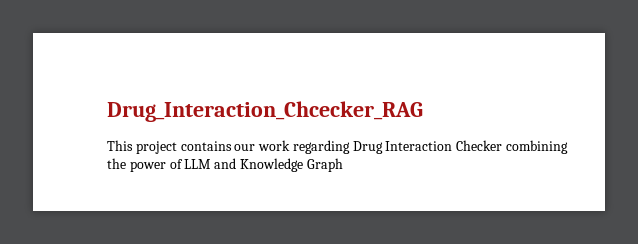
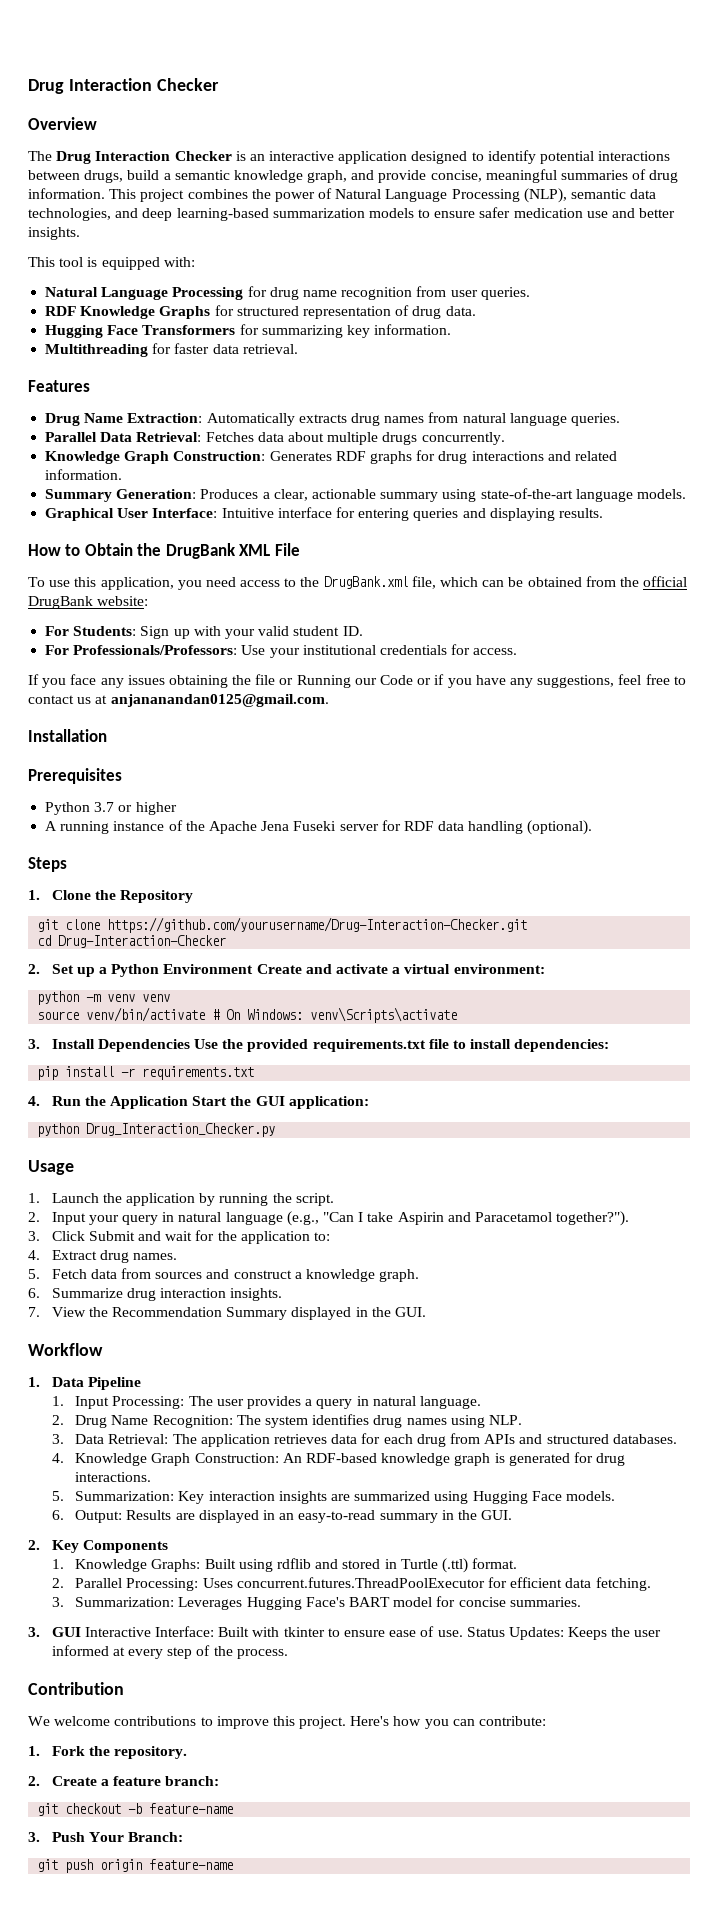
[107,101,423,122] [107,140,569,154] [107,158,343,172] Drug_Interaction_Chcecker_RAG // This project contains our work regarding Drug Interaction Checker combining the power of LLM and Knowledge Graph -> [28,78,219,94] [28,117,97,130] [28,150,671,164] [28,169,679,183] [28,188,657,203] [28,207,676,221] [28,227,80,240] [28,257,195,270] [45,286,530,300] [45,305,476,319] [45,324,452,338] [45,343,298,357] [28,380,90,392] [45,412,620,426] [45,432,505,445] [45,450,617,464] [45,469,123,480] [45,488,686,502] [45,507,603,521] [28,543,300,559] [28,576,688,590] [28,596,149,609] [45,626,363,639] [45,644,518,658] [28,674,686,688] [28,694,329,707] [28,729,107,742] [28,768,122,784] [45,802,177,815] [45,820,593,835] [28,857,67,872] [28,890,194,903] [37,917,528,933] [37,935,227,948] [28,964,545,977] [37,991,171,1005] [37,1007,458,1023] [28,1039,610,1052] [37,1066,255,1080] [28,1096,369,1109] [37,1123,276,1137] [28,1160,74,1175] [28,1193,334,1206] [28,1211,630,1226] [28,1230,330,1244] [28,1250,178,1263] [28,1268,420,1282] [28,1288,283,1301] [28,1307,426,1320] [28,1343,103,1356] [28,1377,141,1390] [51,1396,481,1409] [51,1414,522,1428] [51,1433,677,1447] [51,1452,626,1466] [75,1472,152,1482] [51,1491,615,1504] [51,1510,513,1523] [28,1540,168,1553] [51,1558,518,1573] [51,1577,651,1591] [51,1596,581,1610] [28,1626,662,1640] [51,1645,288,1659] [28,1682,124,1695] [28,1716,547,1729] [28,1746,188,1759] [28,1776,220,1786] [37,1803,234,1816] [28,1832,184,1842] [37,1859,234,1873] Drug Interaction Checker // Overview // The Drug Interaction Checker is an interactive application designed to identify potential interactions between drugs, build a semantic knowledge graph, and provide concise, meaningful summaries of drug information. This project combines the power of Natural Language Processing (NLP), semantic data technologies, and deep learning-based summarization models to ensure safer medication use and better insights. // This tool is equipped with: // Natural Language Processing for drug name recognition from user queries. // RDF Knowledge Graphs for structured representation of drug data. // Hugging Face Transformers for summarizing key information. // Multithreading for faster data retrieval. // Features // Drug Name Extraction: Automatically extracts drug names from natural language queries. // Parallel Data Retrieval: Fetches data about multiple drugs concurrently. // Knowledge Graph Construction: Generates RDF graphs for drug interactions and related information. // Summary Generation: Produces a clear, actionable summary using state-of-the-art language models. // Graphical User Interface: Intuitive interface for entering queries and displaying results. // How to Obtain the DrugBank XML File // To use this application, you need access to the DrugBank.xml file, which can be obtained from the official DrugBank website: // For Students: Sign up with your valid student ID. // For Professionals/Professors: Use your institutional credentials for access. // If you face any issues obtaining the file or Running our Code or if you have any suggestions, feel free to contact us at anjananandan0125@gmail.com. // Installation // Prerequisites // Python 3.7 or higher // A running instance of the Apache Jena Fuseki server for RDF data handling (optional). // Steps // 1. Clone the Repository // git clone https://github.com/yourusername/Drug-Interaction-Checker.git // cd Drug-Interaction-Checker // 2. Set up a Python Environment Create and activate a virtual environment: // python -m venv venv // source venv/bin/activate # On Windows: venv\Scripts\activate // 3. Install Dependencies Use the provided requirements.txt file to install dependencies: // pip install -r requirements.txt // 4. Run the Application Start the GUI application: // python Drug_Interaction_Checker.py // Usage // 1. Launch the application by running the script. // 2. Input your query in natural language (e.g., "Can I take Aspirin and Paracetamol together?"). // 3. Click Submit and wait for the application to: // 4. Extract drug names. // 5. Fetch data from sources and construct a knowledge graph. // 6. Summarize drug interaction insights. // 7. View the Recommendation Summary displayed in the GUI. // Workflow // 1. Data Pipeline // 1. Input Processing: The user provides a query in natural language. // 2. Drug Name Recognition: The system identifies drug names using NLP. // 3. Data Retrieval: The application retrieves data for each drug from APIs and structured databases. // 4. Knowledge Graph Construction: An RDF-based knowledge graph is generated for drug interactions. // 5. Summarization: Key interaction insights are summarized using Hugging Face models. // 6. Output: Results are displayed in an easy-to-read summary in the GUI. // 2. Key Components // 1. Knowledge Graphs: Built using rdflib and stored in Turtle (.ttl) format. // 2. Parallel Processing: Uses concurrent.futures.ThreadPoolExecutor for efficient data fetching. // 3. Summarization: Leverages Hugging Face's BART model for concise summaries. // 3. GUI Interactive Interface: Built with tkinter to ensure ease of use. Status Updates: Keeps the user informed at every step of the process. // Contribution // We welcome contributions to improve this project. Here's how you can contribute: // 1. Fork the repository. // 2. Create a feature branch: // git checkout -b feature-name // 3. Push Your Branch: // git push origin feature-name

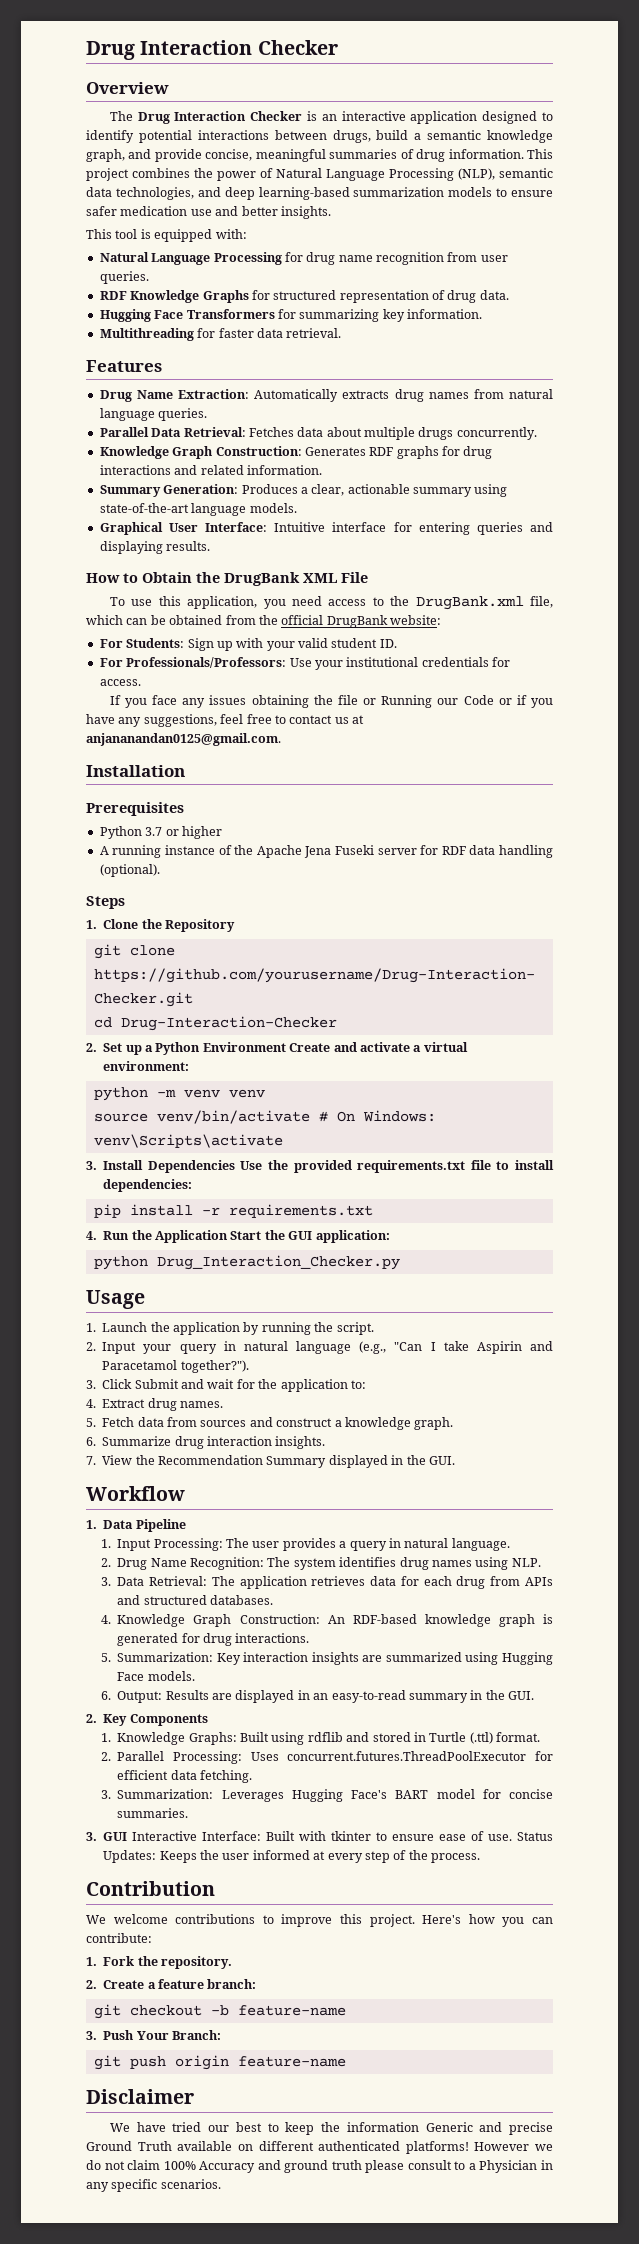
(234, 1864) none -> [86,2089,194,2104] [109,2122,553,2135] [86,2141,553,2154] [86,2160,553,2173] [86,2179,221,2192] // Disclaimer // We have tried our best to keep the information Generic and precise Ground Truth available on different authenticated platforms! However we do not claim 100% Accuracy and ground truth please consult to a Physician in any specific scenarios.

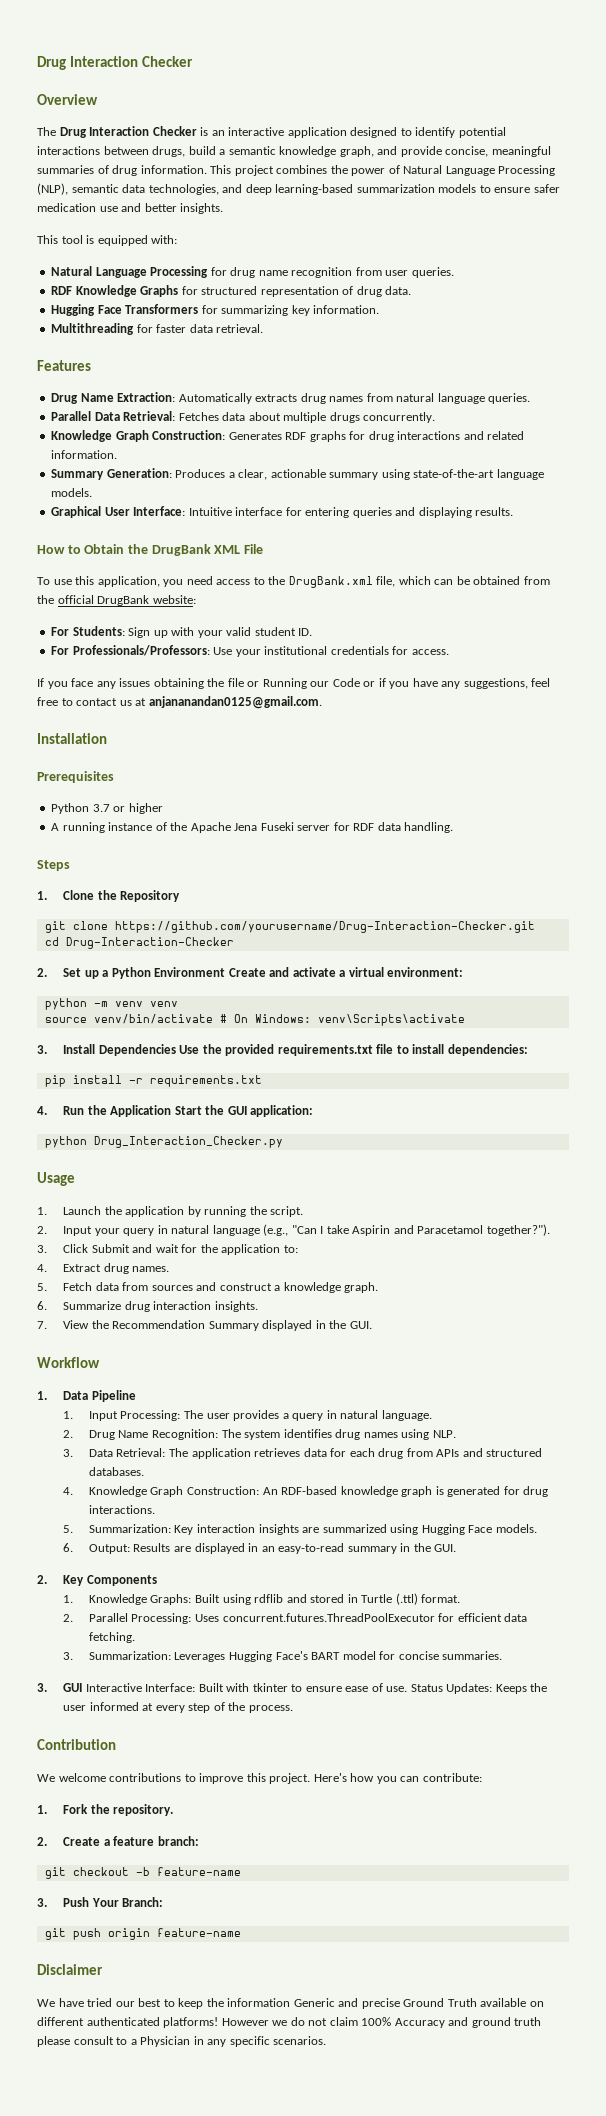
[499,845,553,858] [99,864,160,877] handling (optional). -> [404,822,454,833] handling.

